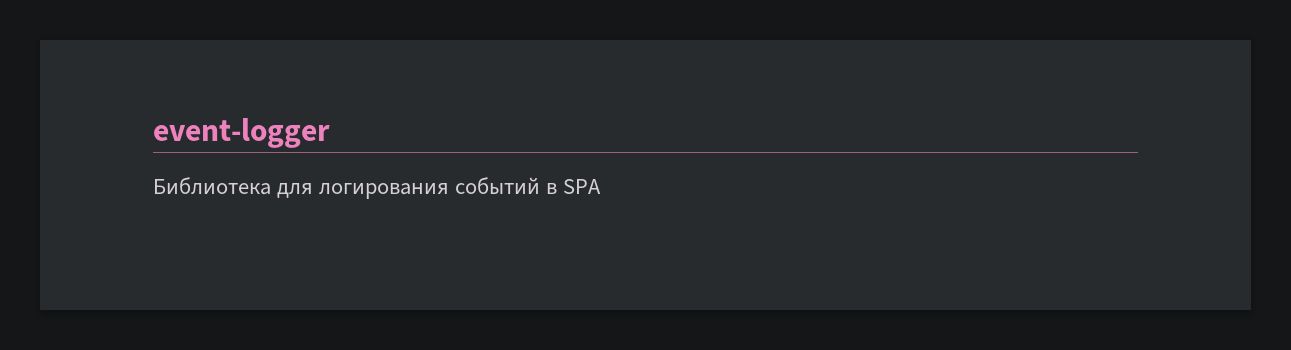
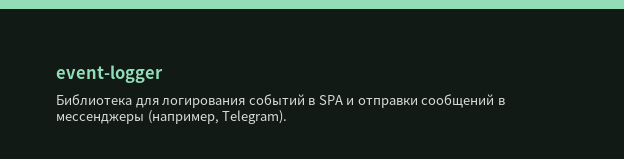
(602, 186) none -> [346,94,505,108] [56,110,288,124] и отправки сообщений в мессенджеры (например, Telegram).

